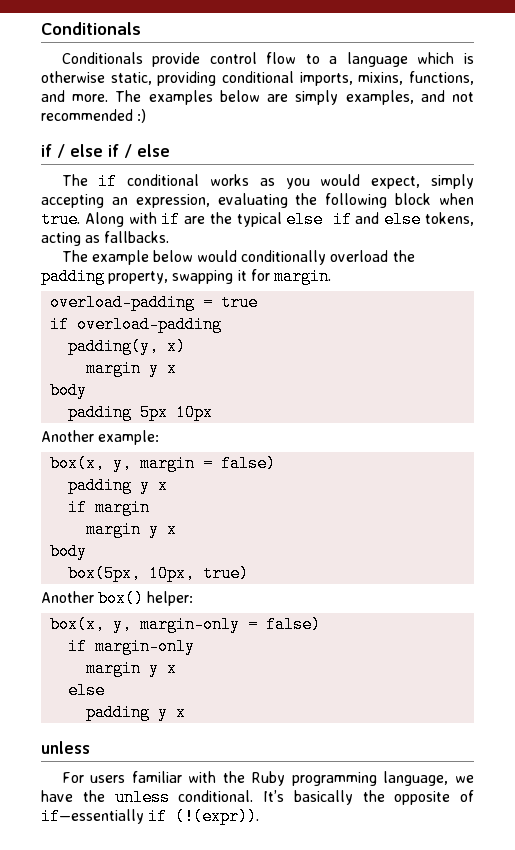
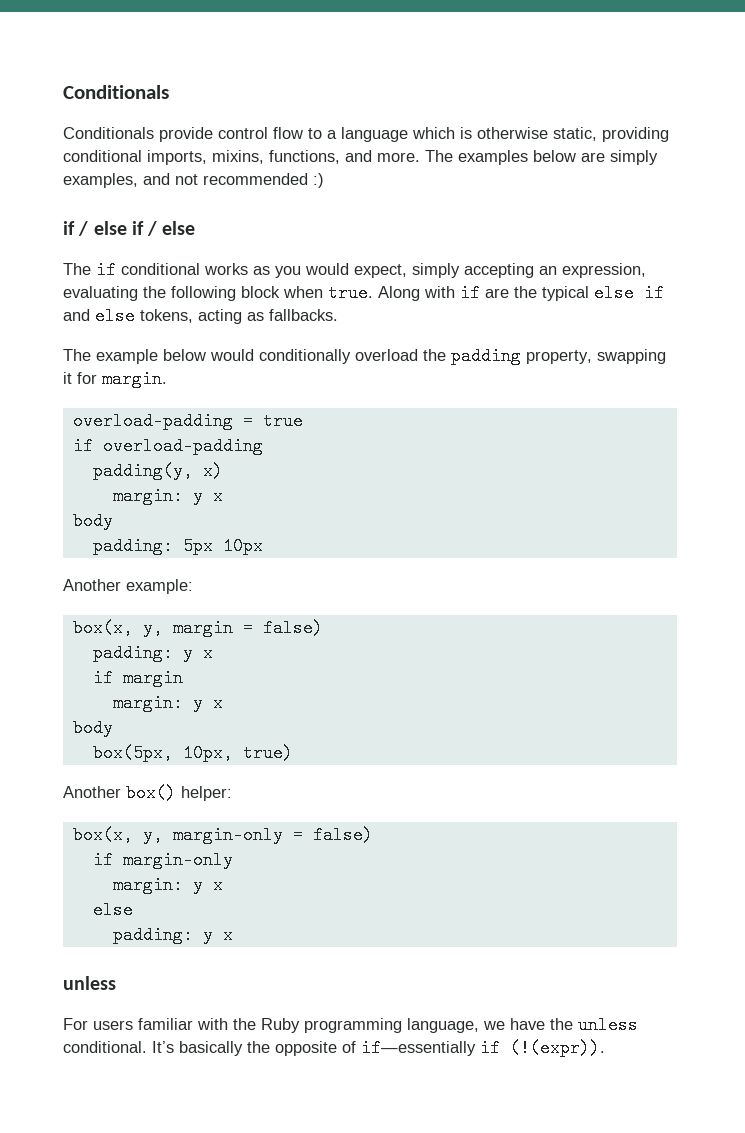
[86,360,178,377] [50,382,88,399] [68,404,133,421] margin y x // body // padding -> [112,487,223,505] [72,512,113,530] [92,537,173,555] margin: y x // body // padding:
[68,477,133,494] padding -> [92,644,173,662] padding:
[86,521,142,538] margin -> [112,694,183,712] margin:
[86,660,142,677] margin -> [112,876,183,894] margin:
[86,704,151,721] padding -> [112,926,193,944] padding:

